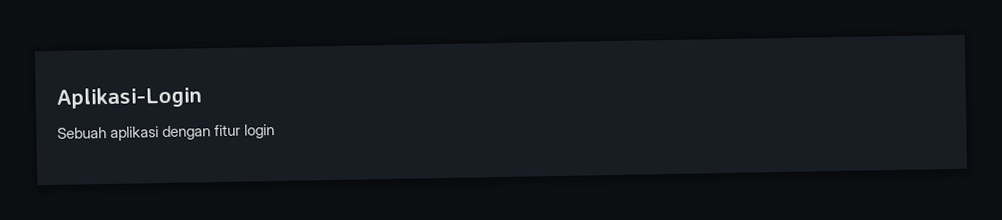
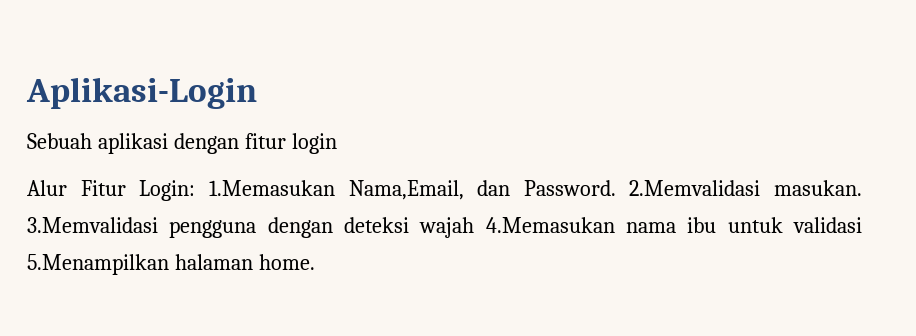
(276, 131) none -> [27,180,862,201] [27,217,862,238] [27,254,315,275] // Alur Fitur Login: 1.Memasukan Nama,Email, dan Password. 2.Memvalidasi masukan. 3.Memvalidasi pengguna dengan deteksi wajah 4.Memasukan nama ibu untuk validasi 5.Menampilkan halaman home.

